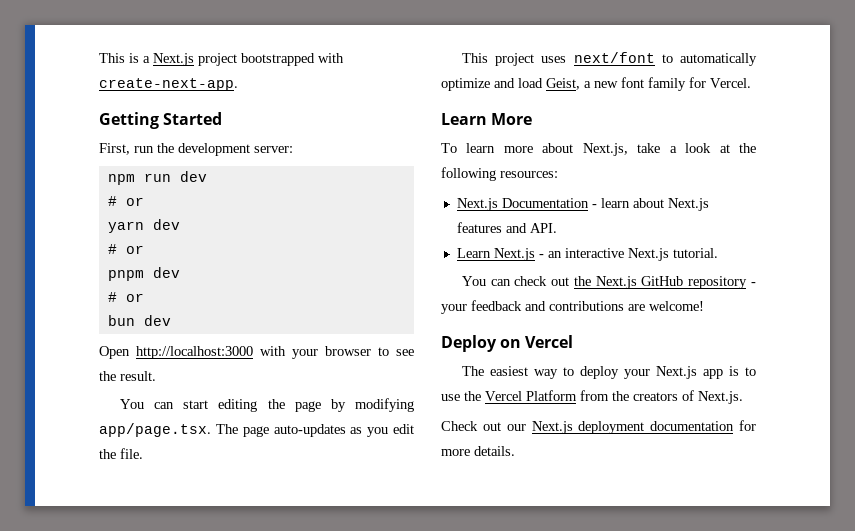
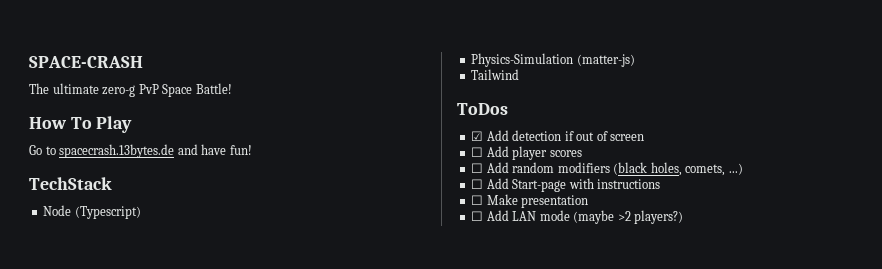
[99,53,344,66] [99,78,238,91] [99,112,223,129] [99,143,293,156] [107,171,207,185] [107,196,144,206] [107,219,180,233] [107,244,144,254] [107,267,180,281] [107,292,144,302] [107,315,171,326] [99,346,414,359] [99,371,156,381] [119,398,414,412] [99,423,414,437] [99,448,143,459] [461,52,757,66] [441,77,751,91] [441,113,533,125] [441,143,756,156] [441,167,558,181] [456,198,709,211] [456,222,557,233] [456,248,718,261] [461,276,756,289] [441,300,704,314] [441,335,574,352] [461,366,756,379] [441,390,743,404] [441,420,756,434] [441,446,515,456] This is a Next.js project bootstrapped with create-next-app. // Getting Started // First, run the development server: // npm run dev // # or // yarn dev // # or // pnpm dev // # or // bun dev // Open http://localhost:3000 with your browser to see the result. // You can start editing the page by modifying app/page.tsx. The page auto-updates as you edit the file. // This project uses next/font to automatically optimize and load Geist, a new font family for Vercel. // Learn More // To learn more about Next.js, take a look at the following resources: // Next.js Documentation - learn about Next.js features and API. // Learn Next.js - an interactive Next.js tutorial. // You can check out the Next.js GitHub repository - your feedback and contributions are welcome! // Deploy on Vercel // The easiest way to deploy your Next.js app is to use the Vercel Platform from the creators of Next.js. // Check out our Next.js deployment documentation for more details. -> [29,56,143,68] [29,83,232,97] [29,116,133,133] [29,144,252,158] [29,177,112,190] [43,205,141,219] [471,53,635,67] [471,69,520,80] [457,103,508,115] [471,130,645,141] [471,146,582,160] [471,162,743,176] [471,178,661,192] [471,194,589,208] [471,210,684,224] SPACE-CRASH // The ultimate zero-g PvP Space Battle! // How To Play // Go to spacecrash.13bytes.de and have fun! // TechStack // Node (Typescript) // Physics-Simulation (matter-js) // Tailwind // ToDos // ☑ Add detection if out of screen // ☐ Add player scores // ☐ Add random modifiers (black holes, comets, ...) // ☐ Add Start-page with instructions // ☐ Make presentation // ☐ Add LAN mode (maybe >2 players?)

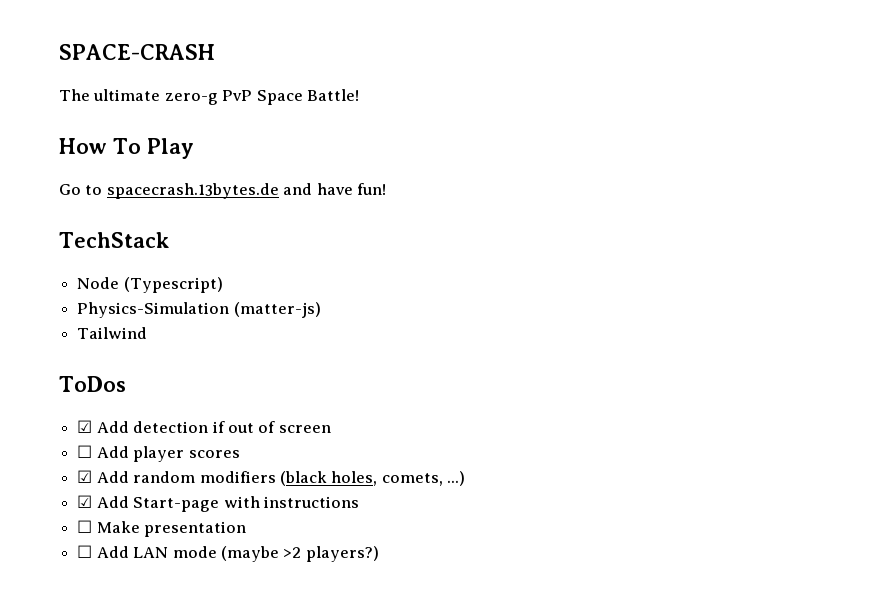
[471,163,484,173] ☐ -> [77,470,93,483] ☑
[471,179,484,189] ☐ -> [77,495,93,508] ☑

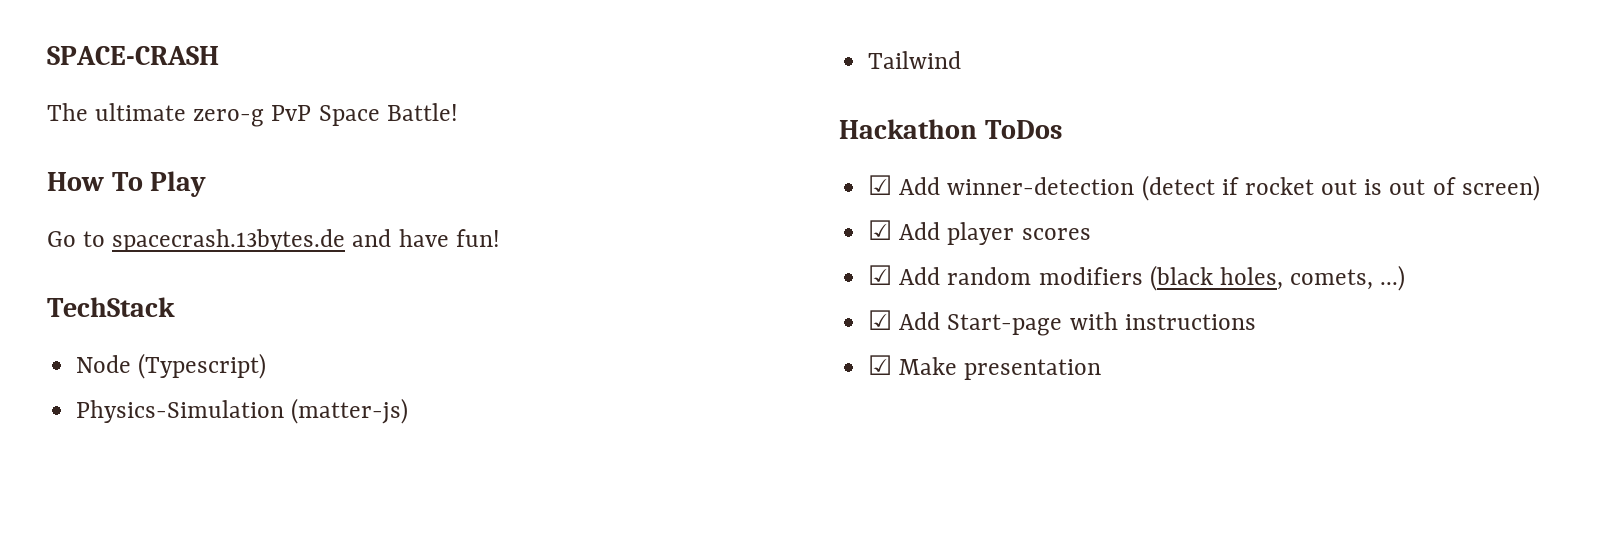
(148, 333) none -> [839,119,977,139] Hackathon
[133,421,331,433] [77,445,93,458] detection if out of screen // ☐ -> [947,175,1540,201] [868,220,893,240] winner-detection (detect if rocket out is out of screen) // ☑
[77,520,93,533] ☐ -> [868,355,893,375] ☑
[77,545,379,562] // ☐ Add LAN mode (maybe >2 players?) -> (1102, 369) none

